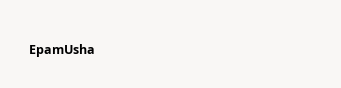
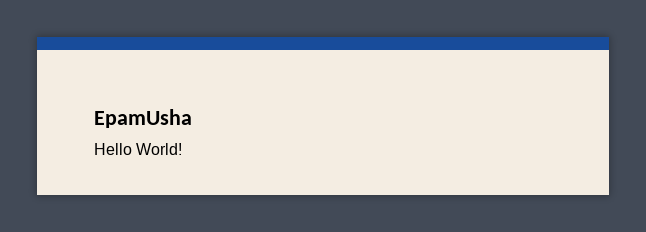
(95, 50) none -> [94,143,183,155] // Hello World!

